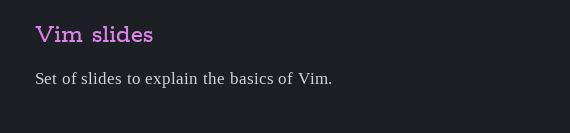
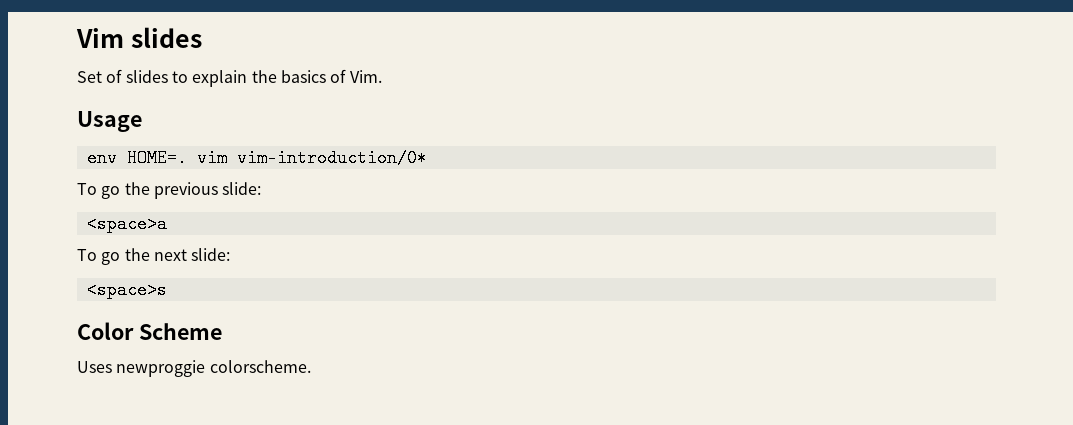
(332, 78) none -> [77,111,142,132] [86,149,427,167] [77,182,262,199] [86,215,167,233] [77,248,231,265] [86,281,167,299] [77,322,222,340] [77,360,311,377] // Usage // env HOME=. vim vim-introduction/0* // To go the previous slide: // <space>a // To go the next slide: // <space>s // Color Scheme // Uses newproggie colorscheme.

